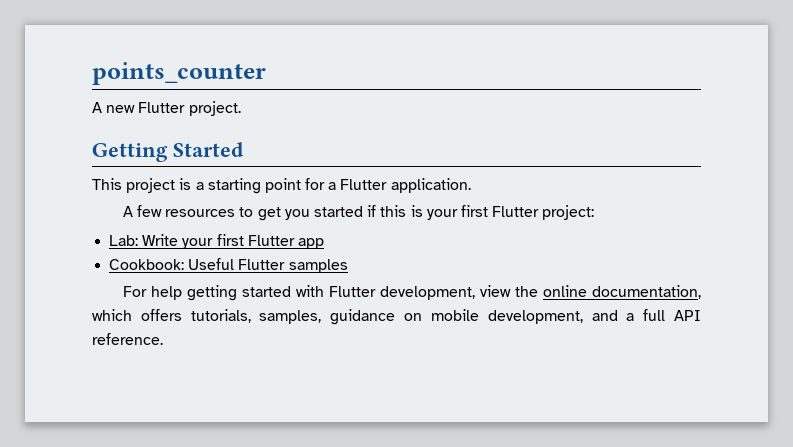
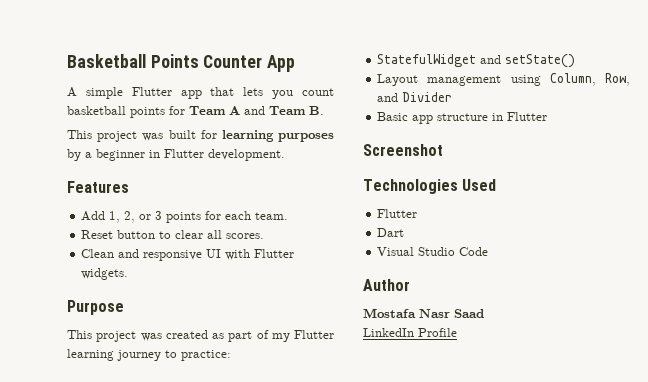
[92,62,266,85] [92,101,241,116] [92,142,244,162] [92,178,471,194] [122,205,595,221] [109,234,324,249] [109,258,348,273] [122,285,702,301] [92,309,702,325] [92,333,163,345] points_counter // A new Flutter project. // Getting Started // This project is a starting point for a Flutter application. // A few resources to get you started if this is your first Flutter project: // Lab: Write your first Flutter app // Cookbook: Useful Flutter samples // For help getting started with Flutter development, view the online documentation, which offers tutorials, samples, guidance on mobile development, and a full API reference. -> [67,54,296,72] [67,87,334,99] [67,106,324,118] [67,130,334,142] [67,149,285,161] [67,181,129,193] [81,211,289,223] [81,230,265,239] [81,249,295,261] [81,268,129,280] [67,300,124,315] [67,330,334,342] [67,349,231,361] [377,54,576,68] [377,73,630,86] [377,92,453,102] [377,112,548,124] [363,144,443,156] [363,179,497,194] [377,209,418,218] [377,228,405,237] [377,247,489,256] [363,279,410,291] [363,308,484,318] [363,328,457,337] Basketball Points Counter App // A simple Flutter app that lets you count basketball points for Team A and Team B. // This project was built for learning purposes by a beginner in Flutter development. // Features // Add 1, 2, or 3 points for each team. // Reset button to clear all scores. // Clean and responsive UI with Flutter widgets. // Purpose // This project was created as part of my Flutter learning journey to practice: // StatefulWidget and setState() // Layout management using Column, Row, and Divider // Basic app structure in Flutter // Screenshot // Technologies Used // Flutter // Dart // Visual Studio Code // Author // Mostafa Nasr Saad // LinkedIn Profile

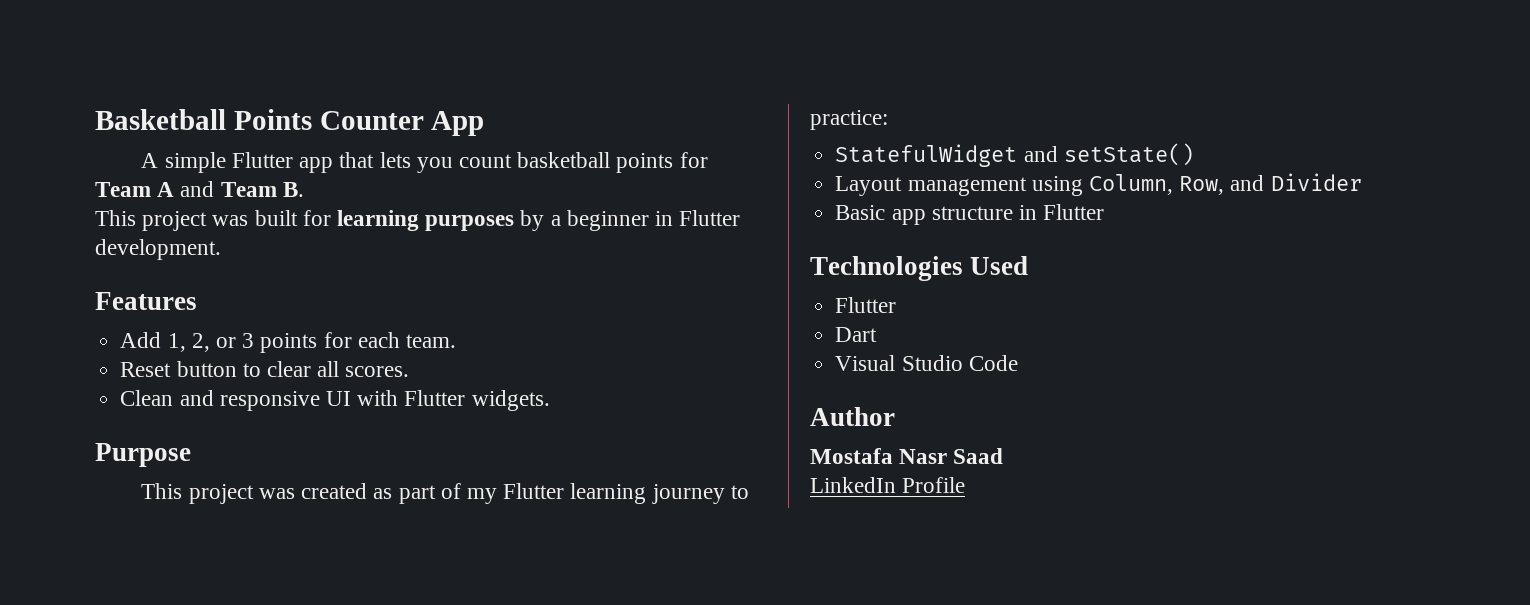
[363,144,443,156] // Screenshot -> (1105, 212) none

